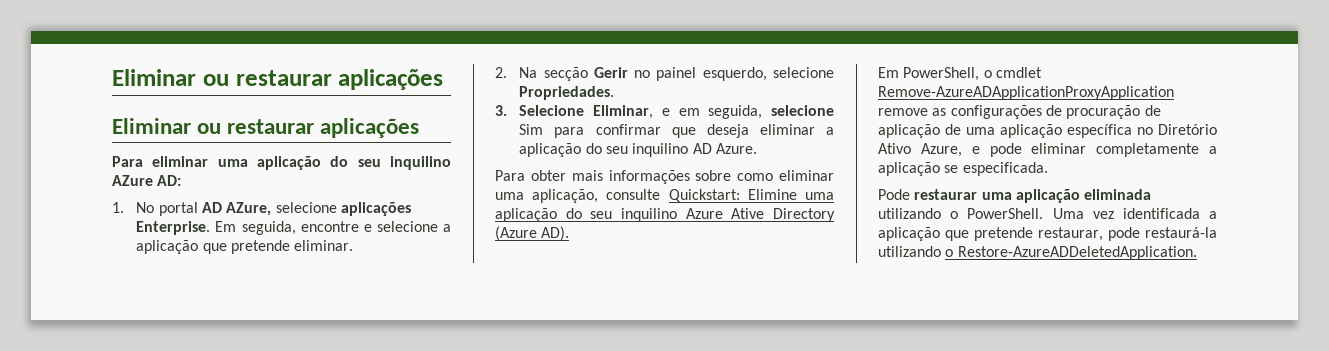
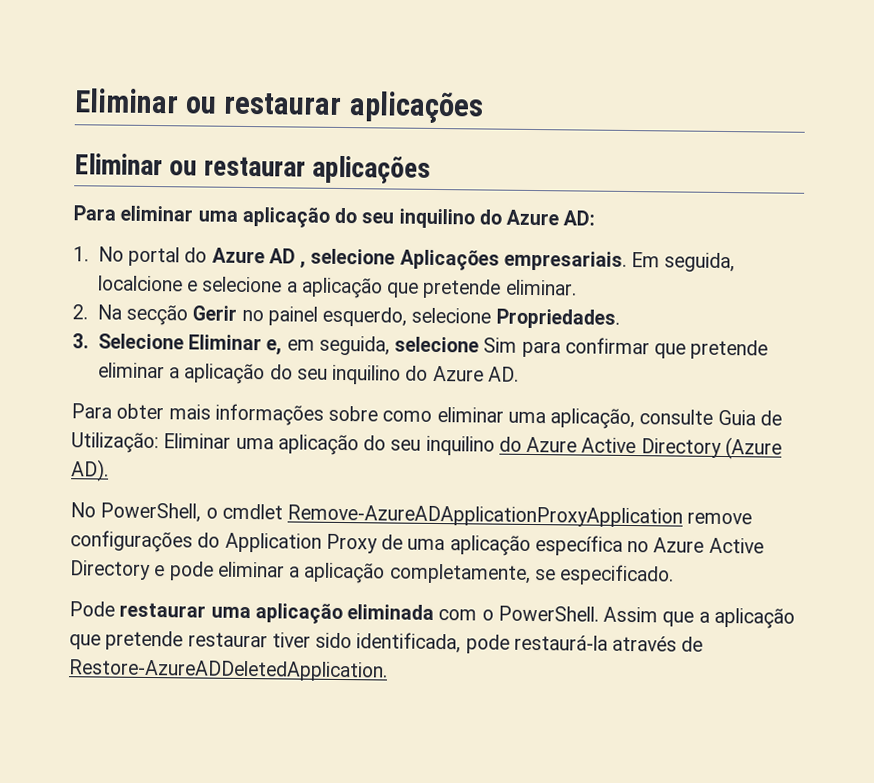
[112,175,153,186] AZure -> [478,209,560,226] do Azure
[201,202,411,216] [136,221,211,235] AD AZure, selecione aplicações Enterprise. -> [184,247,627,271] do Azure AD , selecione Aplicações empresariais.
[300,221,359,232] encontre -> [97,275,183,292] localcione
[593,105,670,119] Eliminar, e -> [188,334,283,356] Eliminar e,
[706,124,749,138] deseja -> [690,339,769,360] pretende
[692,143,757,154] AD Azure. -> [405,365,519,382] do Azure AD.
[668,189,834,202] [495,208,765,222] Quickstart: Elimine uma aplicação do seu inquilino Azure Ative -> [717,409,782,426] [71,432,637,456] Guia de Utilização: Eliminar uma aplicação do seu inquilino do Azure Active
[878,67,899,78] Em -> [70,502,96,518] No
[932,105,1161,119] [878,124,940,138] as configurações de procuração de aplicação -> [70,530,378,554] configurações do Application Proxy
[1158,124,1217,135] [878,143,962,157] Diretório Ativo Azure, -> [653,537,764,554] [70,560,151,581] Azure Active Directory
[1096,143,1217,157] [878,162,1048,176] completamente a aplicação se especificada. -> [289,562,675,586] a aplicação completamente, se especificado.
[878,208,941,219] utilizando -> [438,609,478,621] com
[1052,208,1217,219] [878,227,1217,241] [878,246,954,257] Uma vez identificada a aplicação que pretende restaurar, pode restaurá-la utilizando o -> [603,606,795,629] [69,630,704,654] Assim que a aplicação que pretende restaurar tiver sido identificada, pode restaurá-la através de

